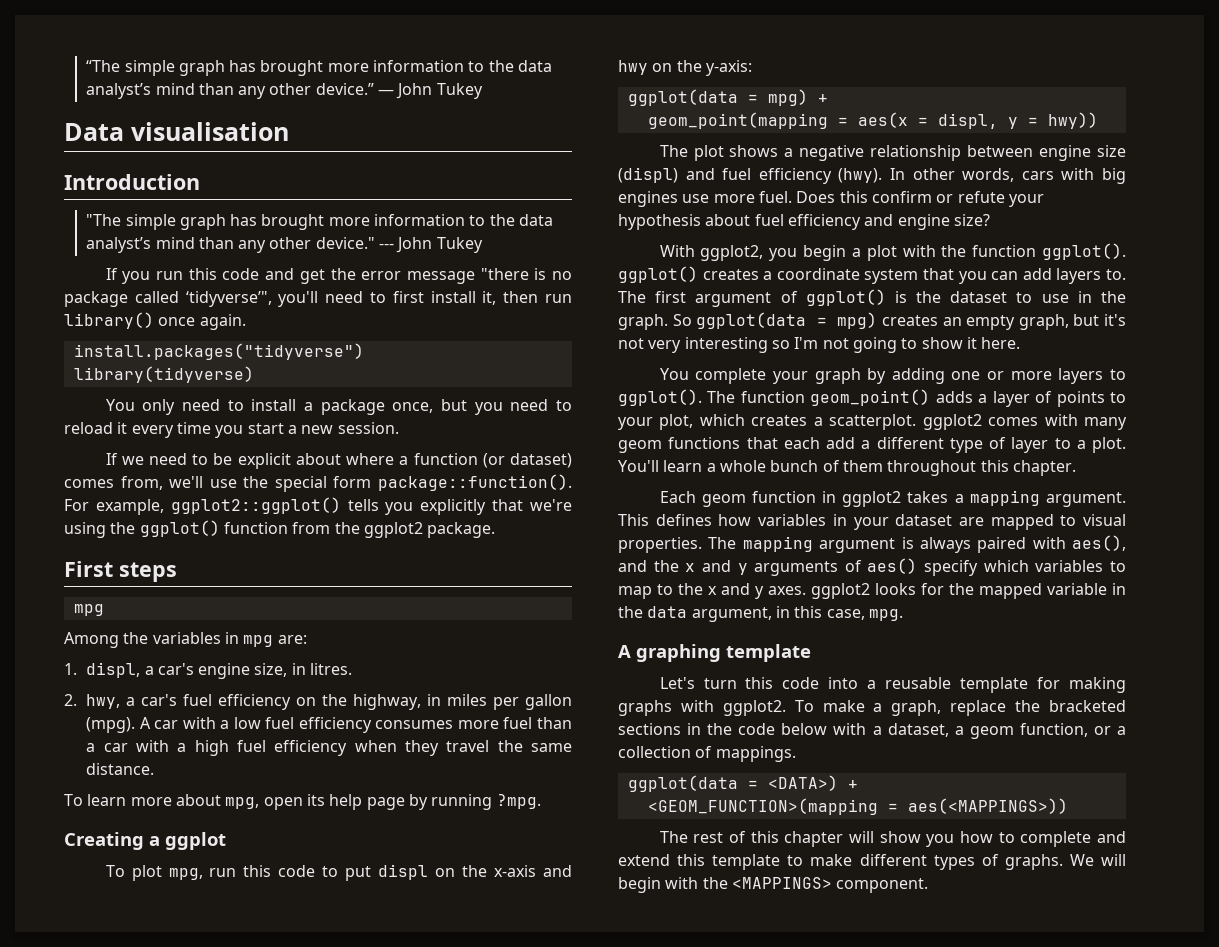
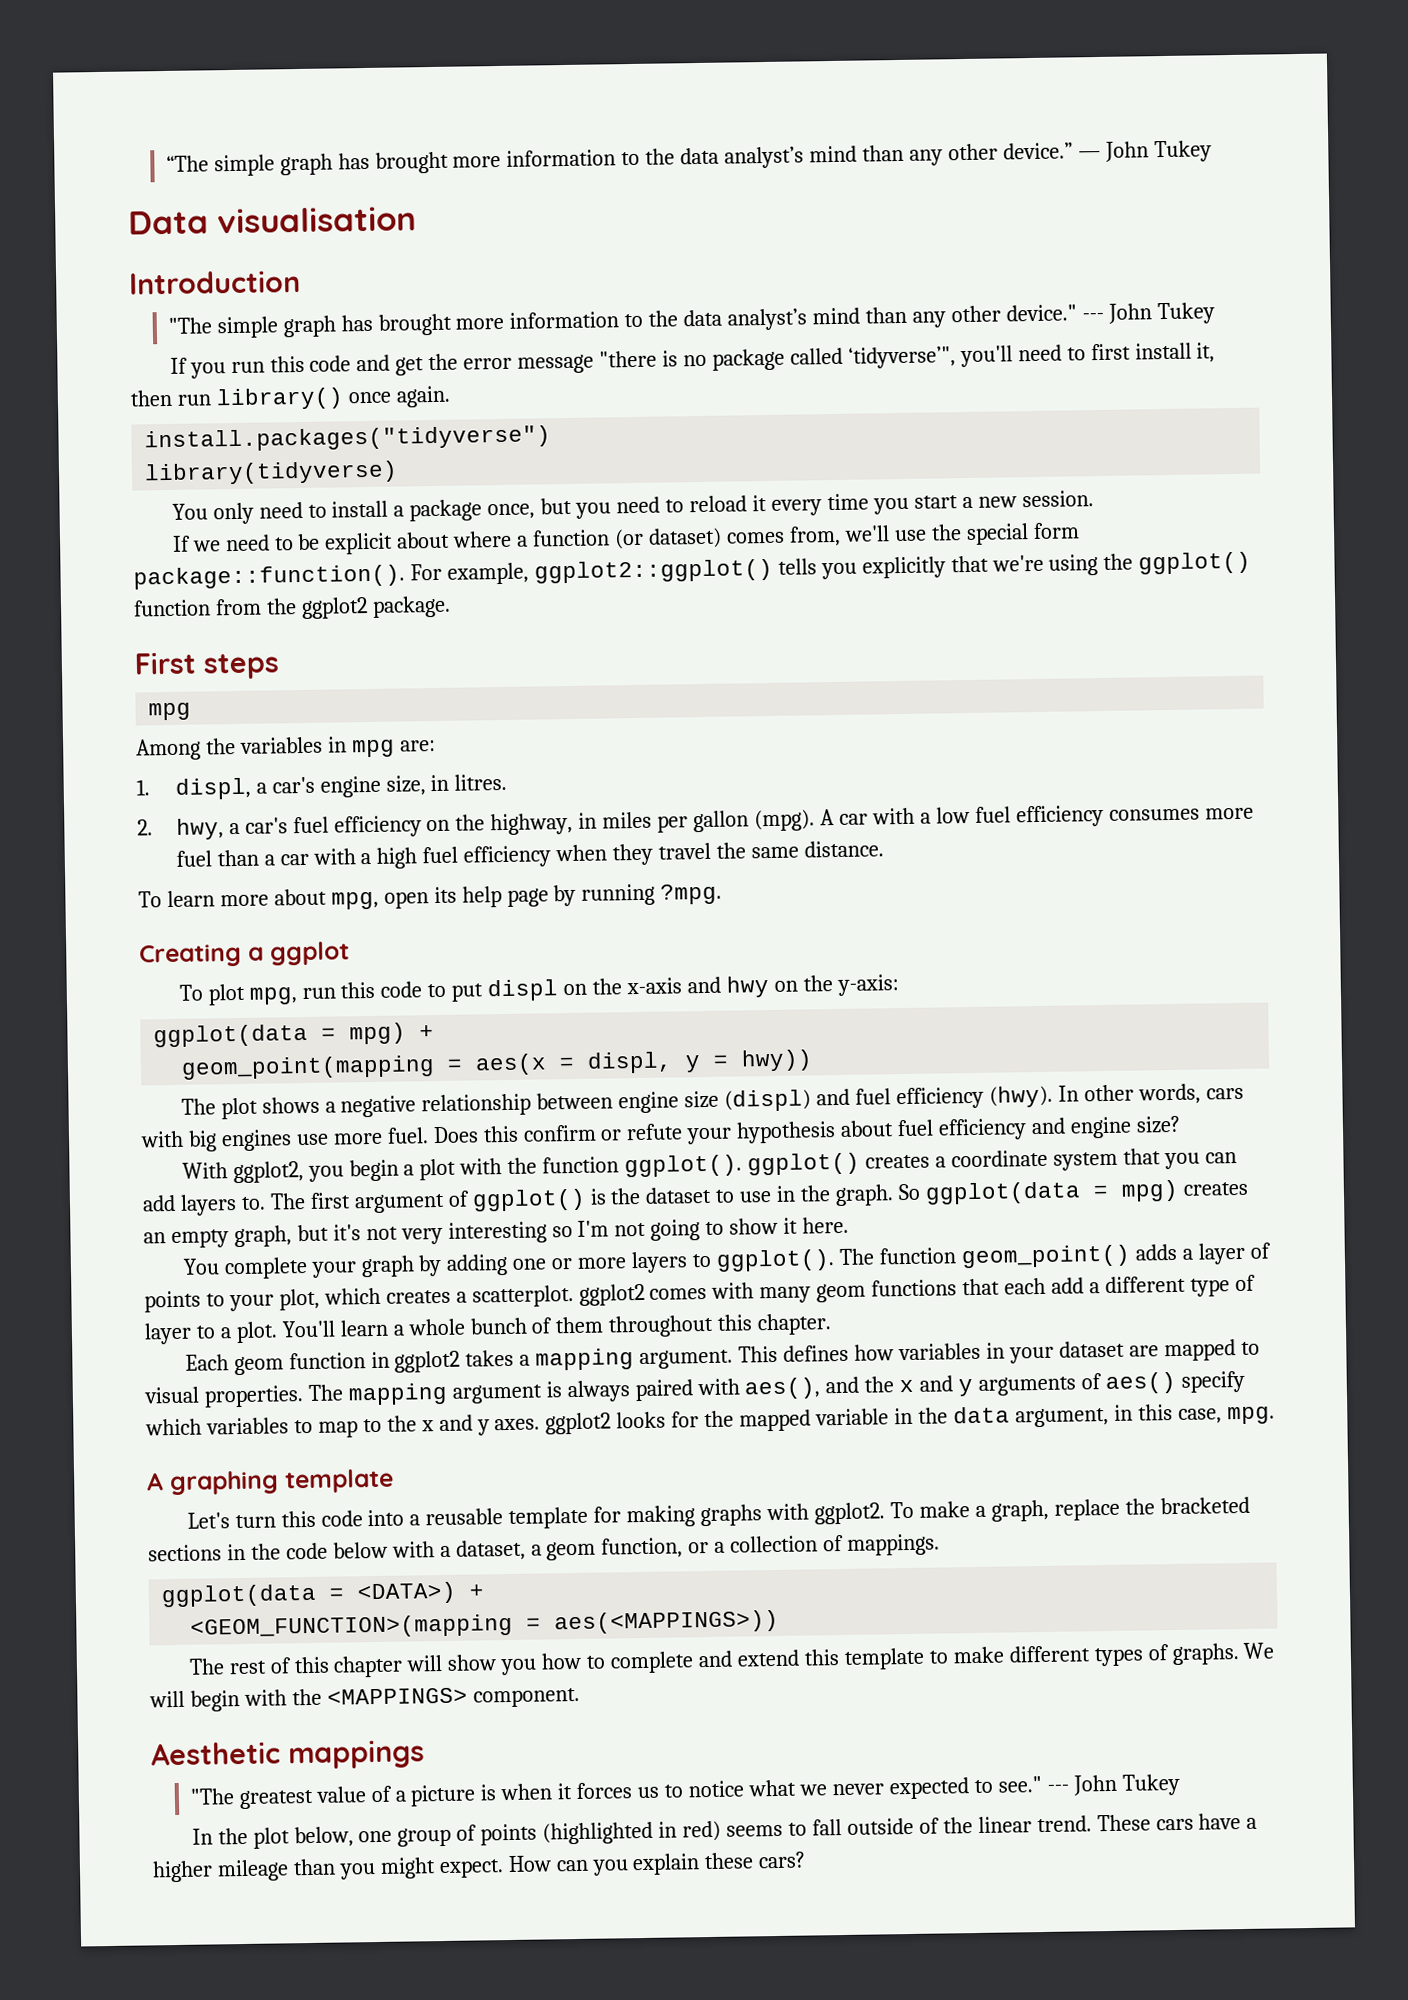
(929, 885) none -> [151,1739,425,1770] [189,1773,1180,1810] [191,1813,1258,1849] [152,1851,807,1883] // Aesthetic mappings // "The greatest value of a picture is when it forces us to notice what we never expected to see." --- John Tukey // In the plot below, one group of points (highlighted in red) seems to fall outside of the linear trend. These cars have a higher mileage than you might expect. How can you explain these cars?

